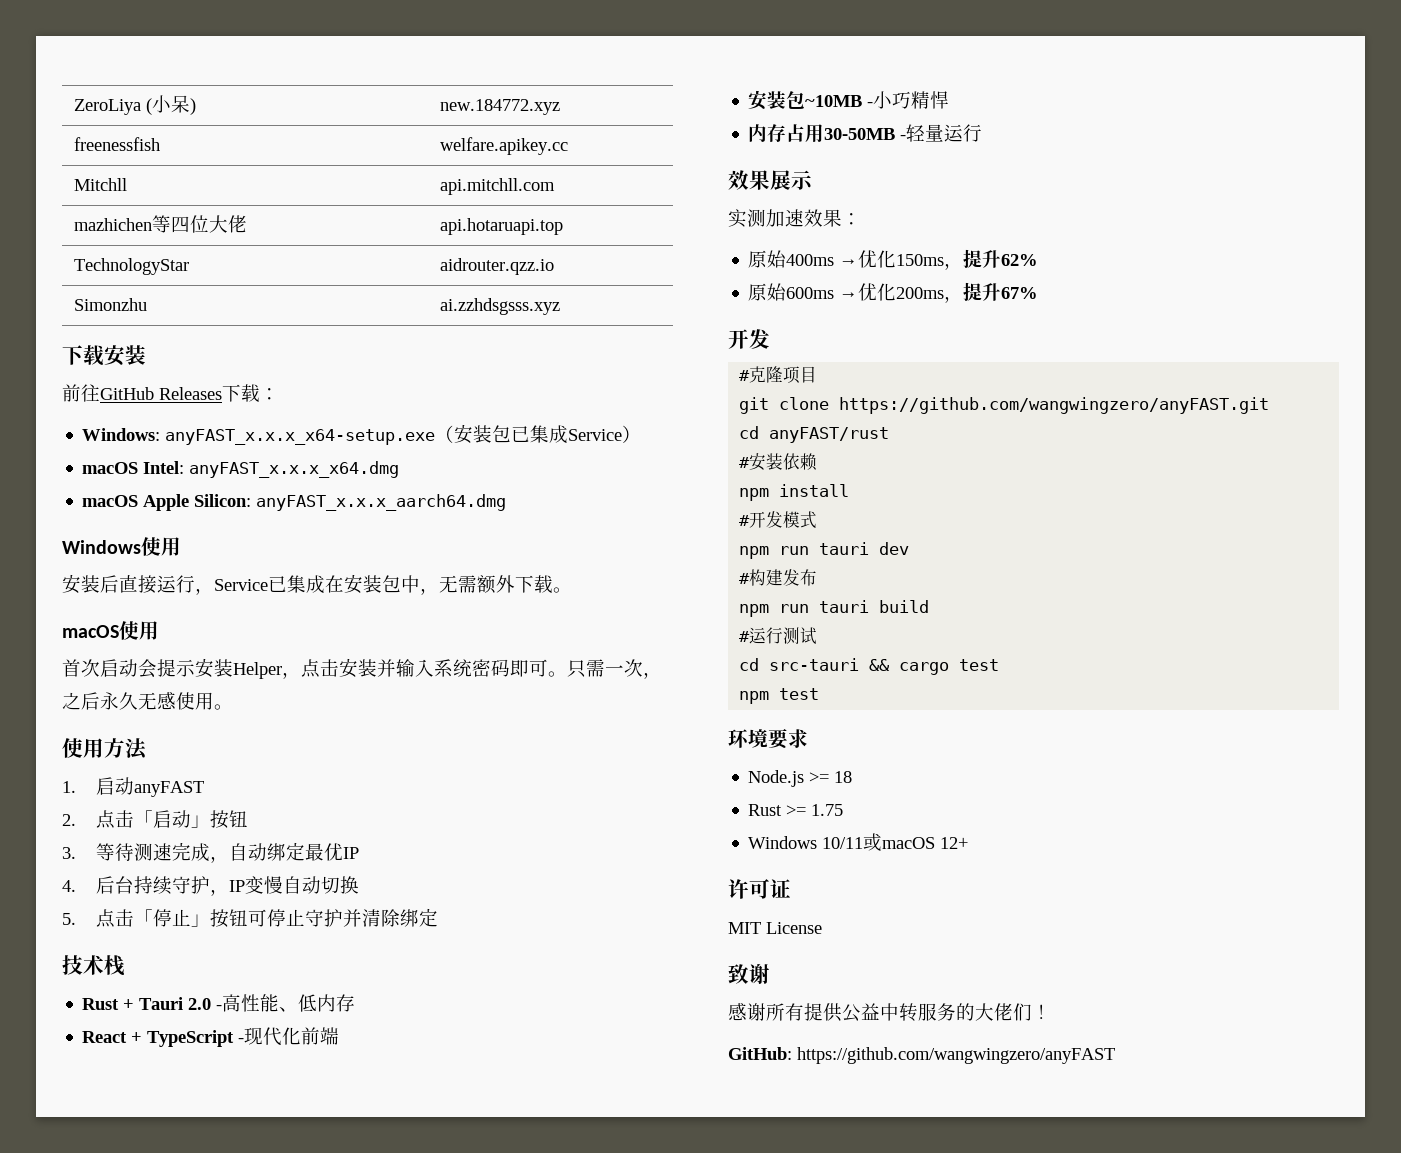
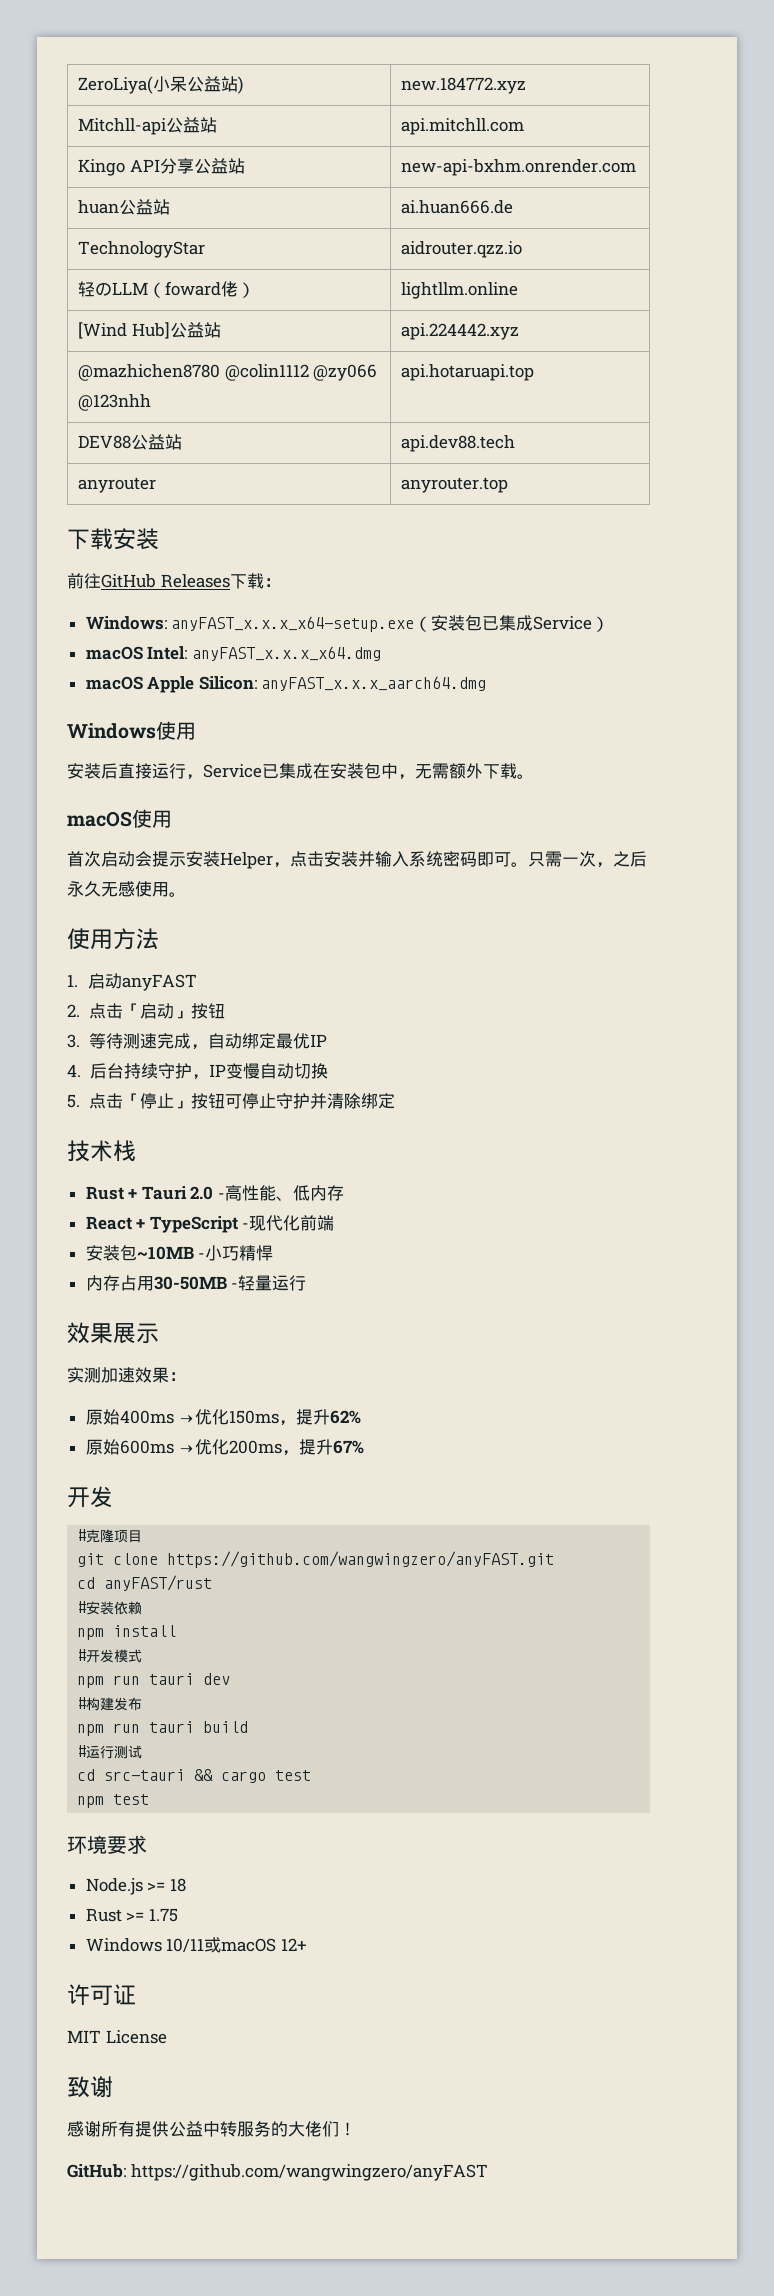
[74,95,191,115] ZeroLiya (小呆 -> [78,76,239,94] ZeroLiya(小呆公益站
[74,137,161,151] [440,137,569,155] [74,178,128,191] [440,178,556,195] [74,215,248,233] [440,218,564,235] [74,258,190,275] [440,258,555,275] [74,298,148,311] [440,298,561,315] freenessfish | welfare.apikey.cc // Mitchll | api.mitchll.com // mazhichen等四位大佬 | api.hotaruapi.top // TechnologyStar | aidrouter.qzz.io // Simonzhu | ai.zzhdsgsss.xyz -> [78,117,218,135] [401,118,525,135] [78,158,245,176] [401,159,637,176] [78,199,171,215] [401,200,514,214] [78,241,206,258] [401,241,523,258] [78,281,256,298] [401,282,519,299] [78,322,221,339] [401,323,520,340] [78,364,378,381] [78,394,152,411] [401,364,535,381] [78,434,183,450] [401,435,516,452] [78,477,157,493] [401,477,509,493] Mitchll-api公益站 | api.mitchll.com // Kingo API分享公益站 | new-api-bxhm.onrender.com // huan公益站 | ai.huan666.de // TechnologyStar | aidrouter.qzz.io // 轻のLLM（foward佬） | lightllm.online // [Wind Hub]公益站 | api.224442.xyz // @mazhichen8780 @colin1112 @zy066 @123nhh | api.hotaruapi.top // DEV88公益站 | api.dev88.tech // anyrouter | anyrouter.top

